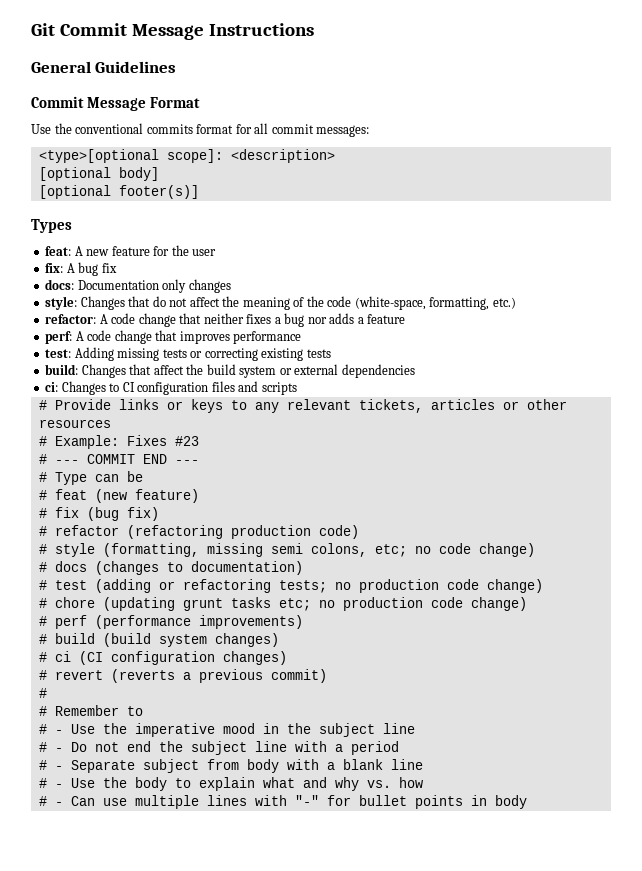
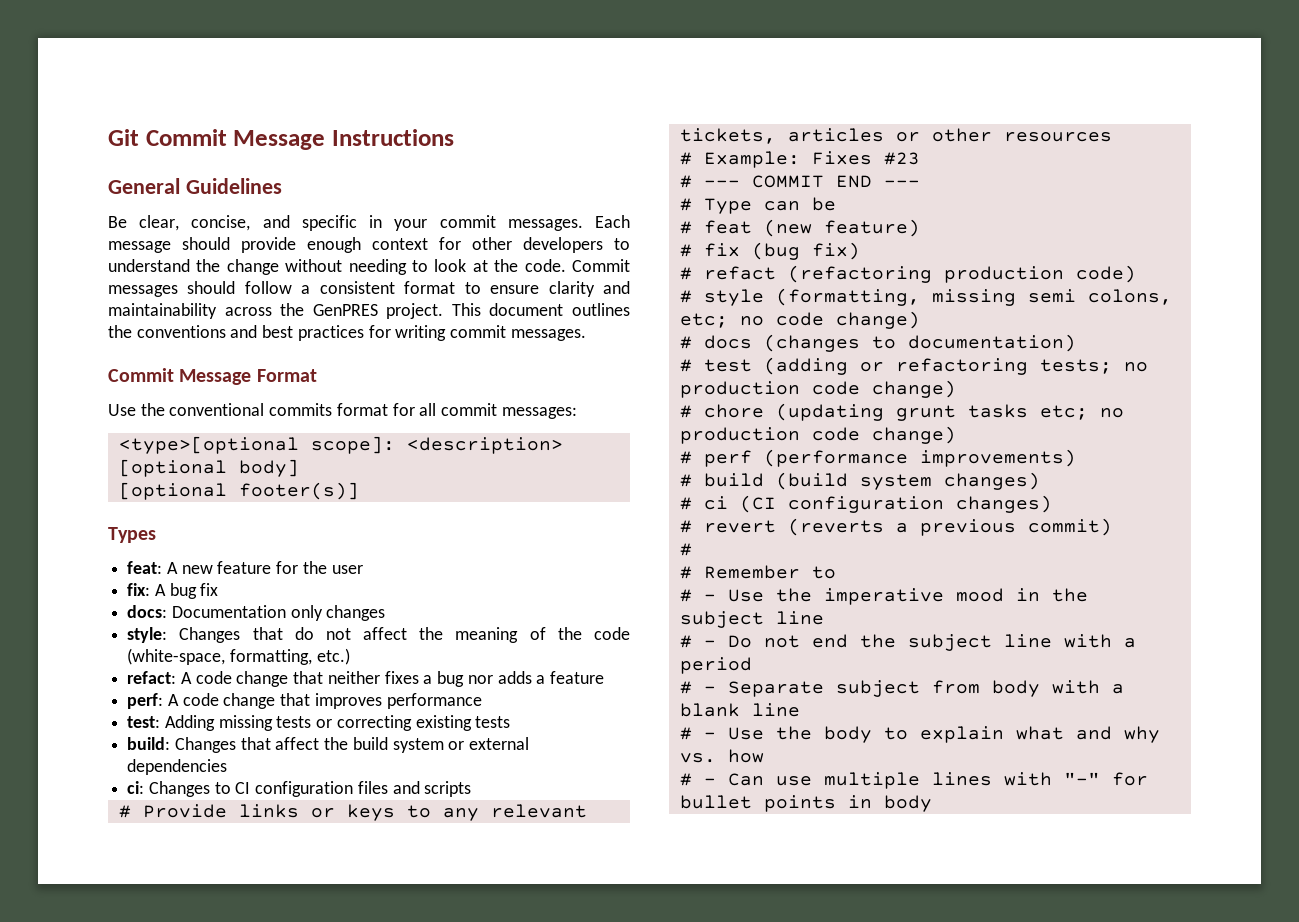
(177, 67) none -> [108,215,630,231] [108,237,630,253] [108,259,630,275] [108,281,631,297] [108,303,630,319] [108,325,586,341] // Be clear, concise, and specific in your commit messages. Each message should provide enough context for other developers to understand the change without needing to look at the code. Commit messages should follow a consistent format to ensure clarity and maintainability across the GenPRES project. This document outlines the conventions and best practices for writing commit messages.
[45,314,97,324] refactor: -> [127,671,177,684] refact:
[54,525,119,536] refactor -> [703,266,776,280] refact

